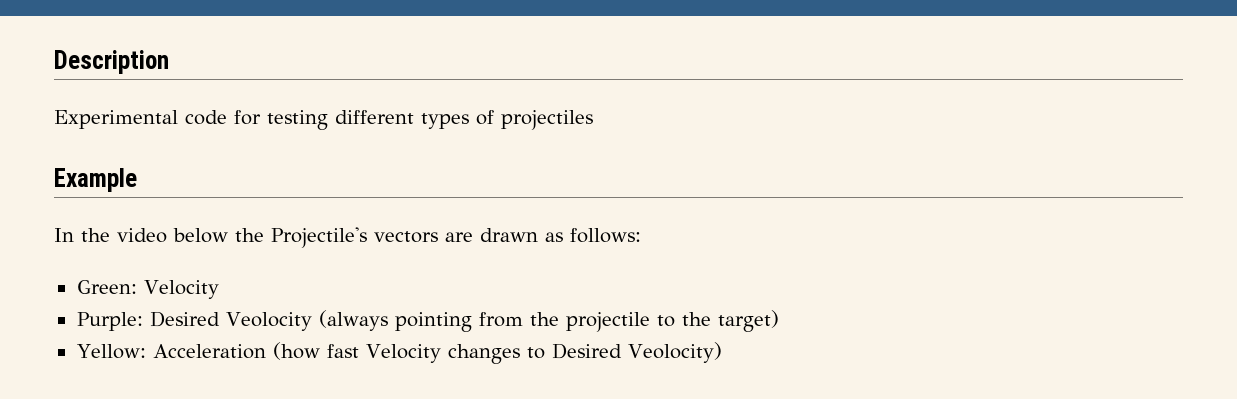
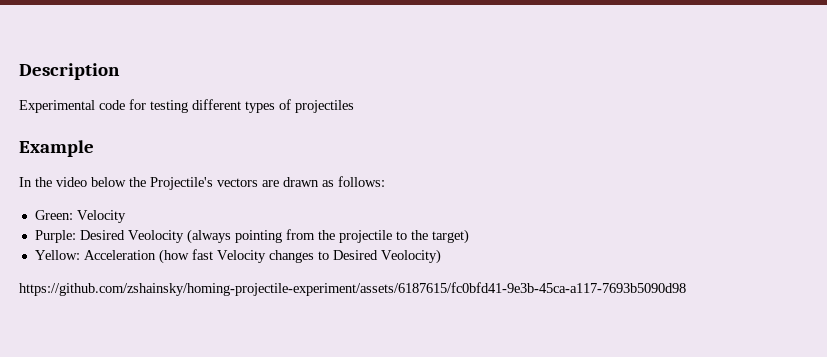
(722, 352) none -> [19,282,686,296] // https://github.com/zshainsky/homing-projectile-experiment/assets/6187615/fc0bfd41-9e3b-45ca-a117-7693b5090d98

